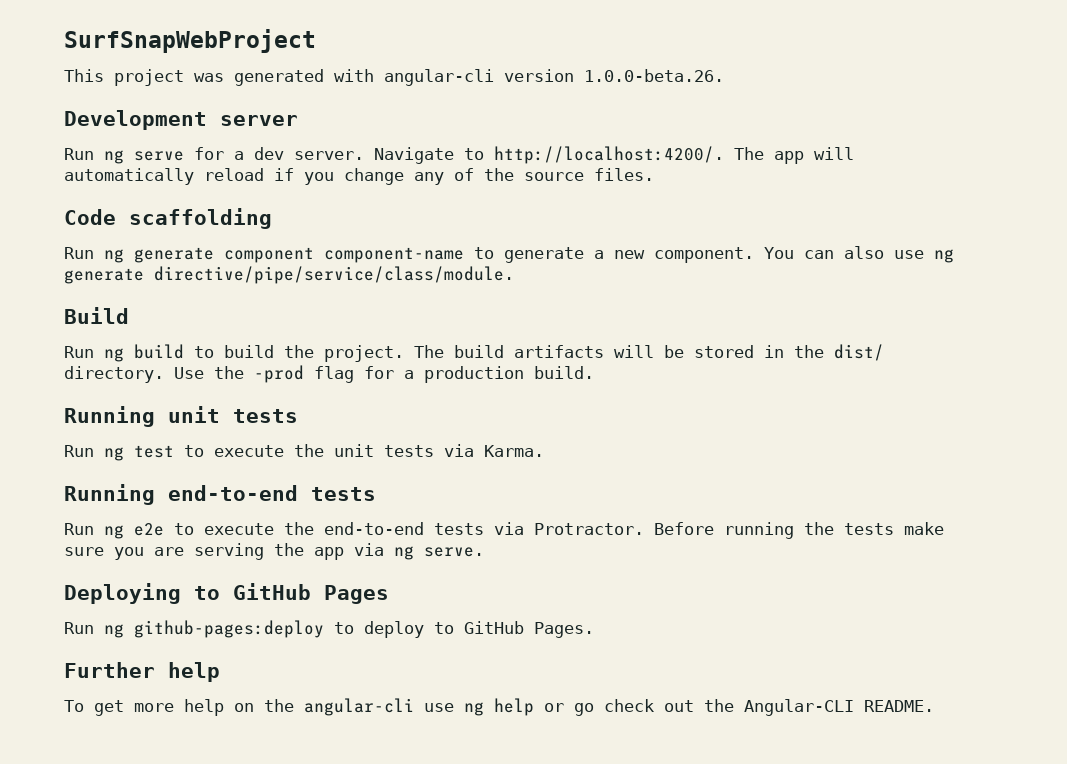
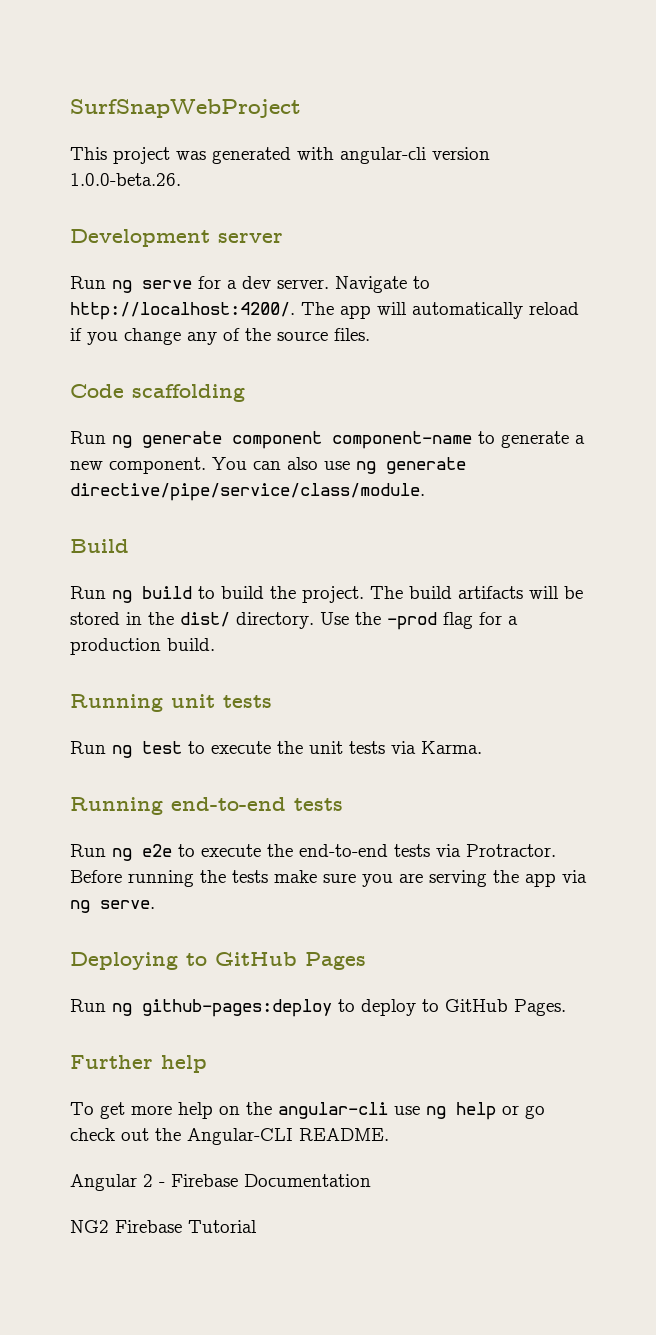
(934, 706) none -> [70,1174,371,1191] [70,1220,257,1233] // Angular 2 - Firebase Documentation // NG2 Firebase Tutorial

